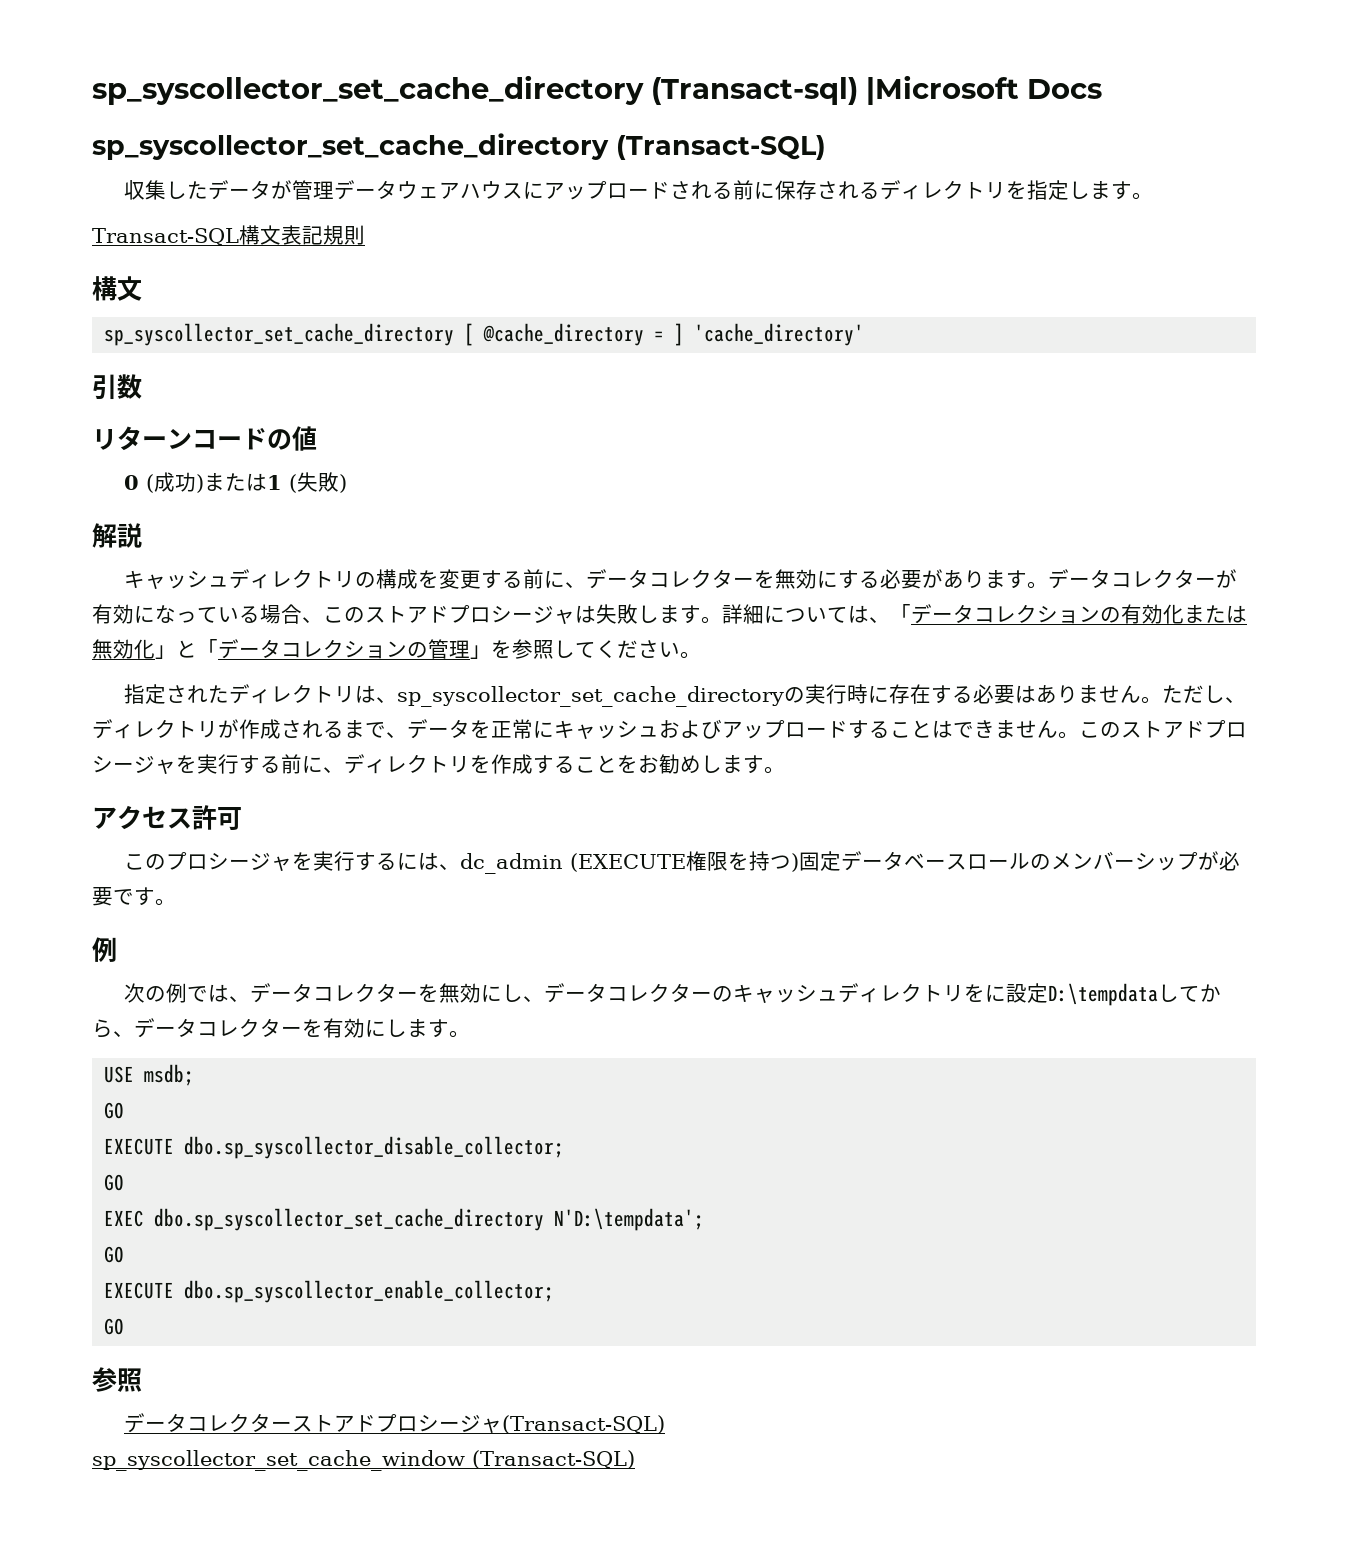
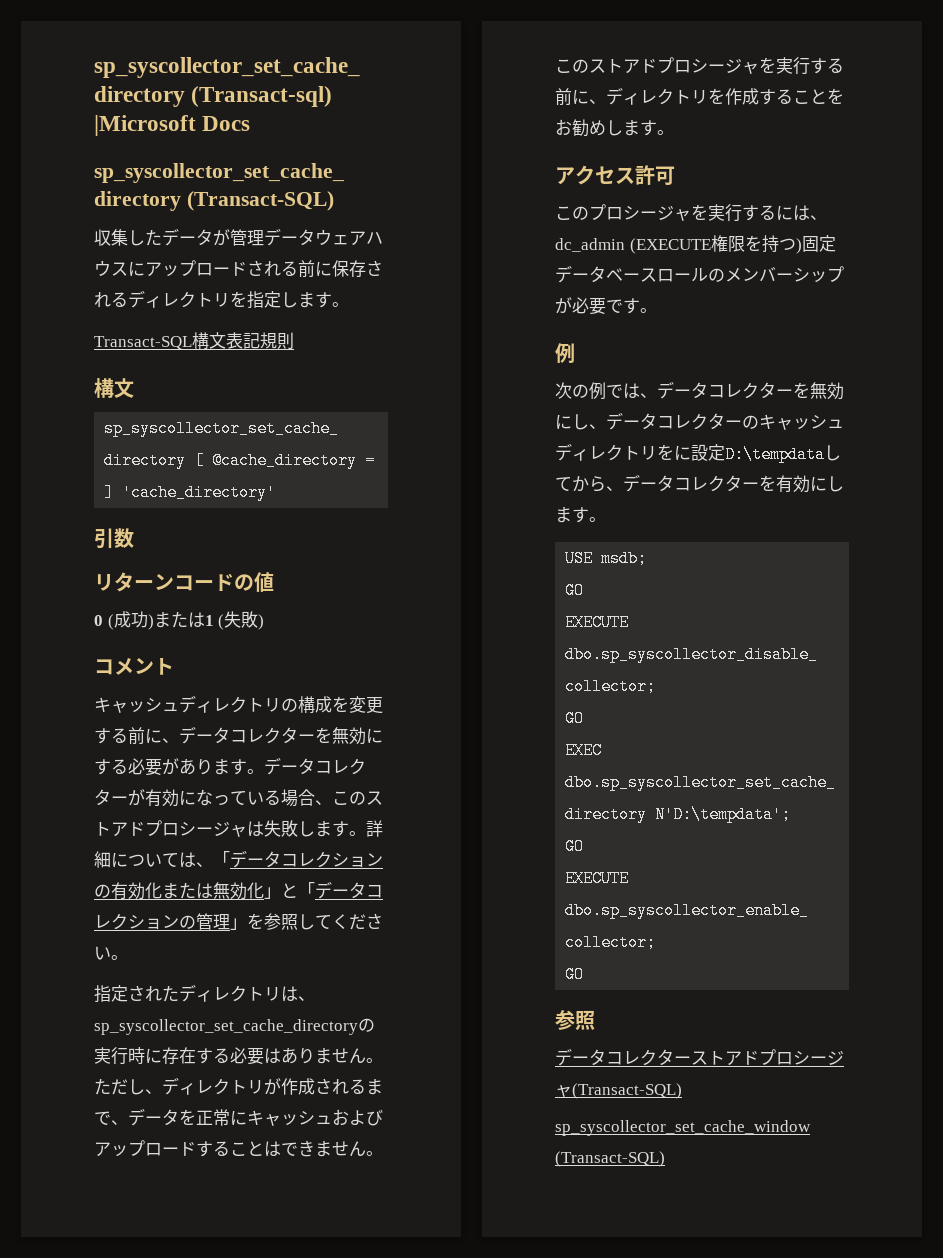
[92,523,142,548] 解説 -> [94,658,174,675] コメント

